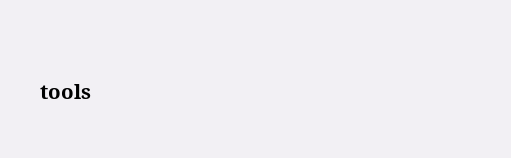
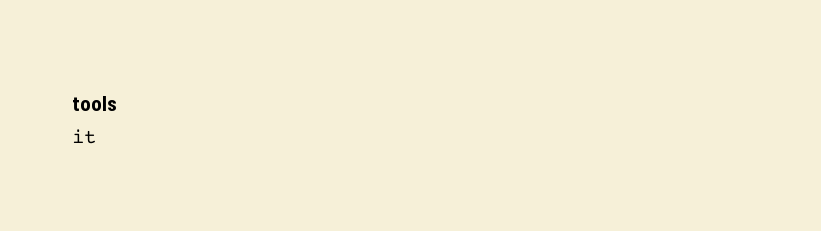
(91, 91) none -> [72,129,96,144] // it

